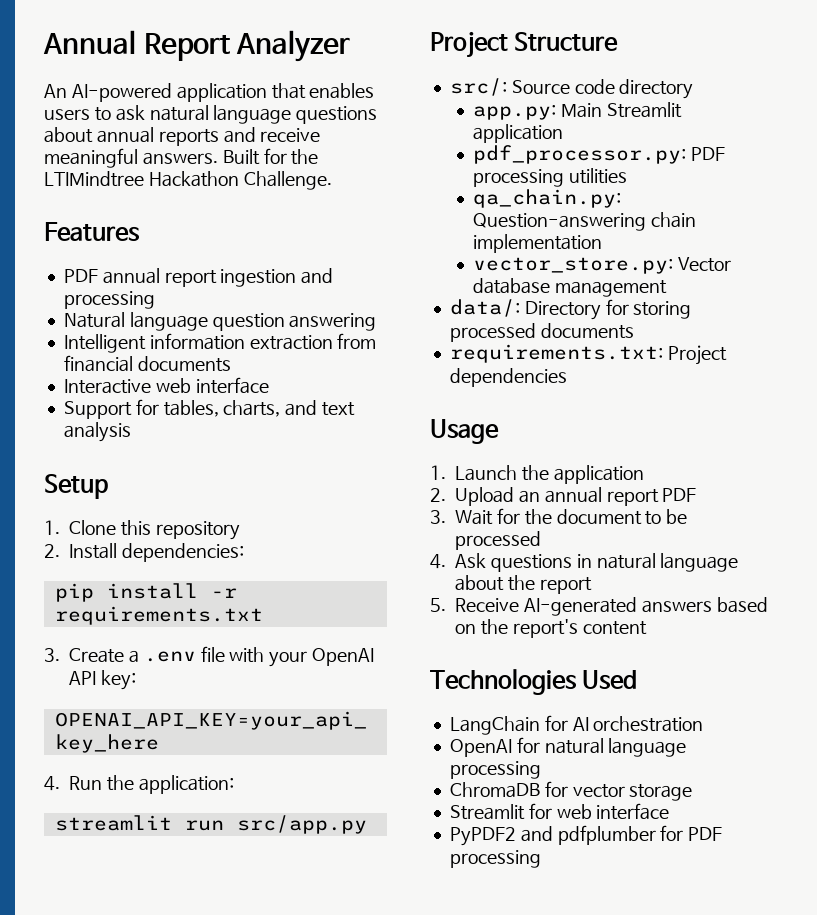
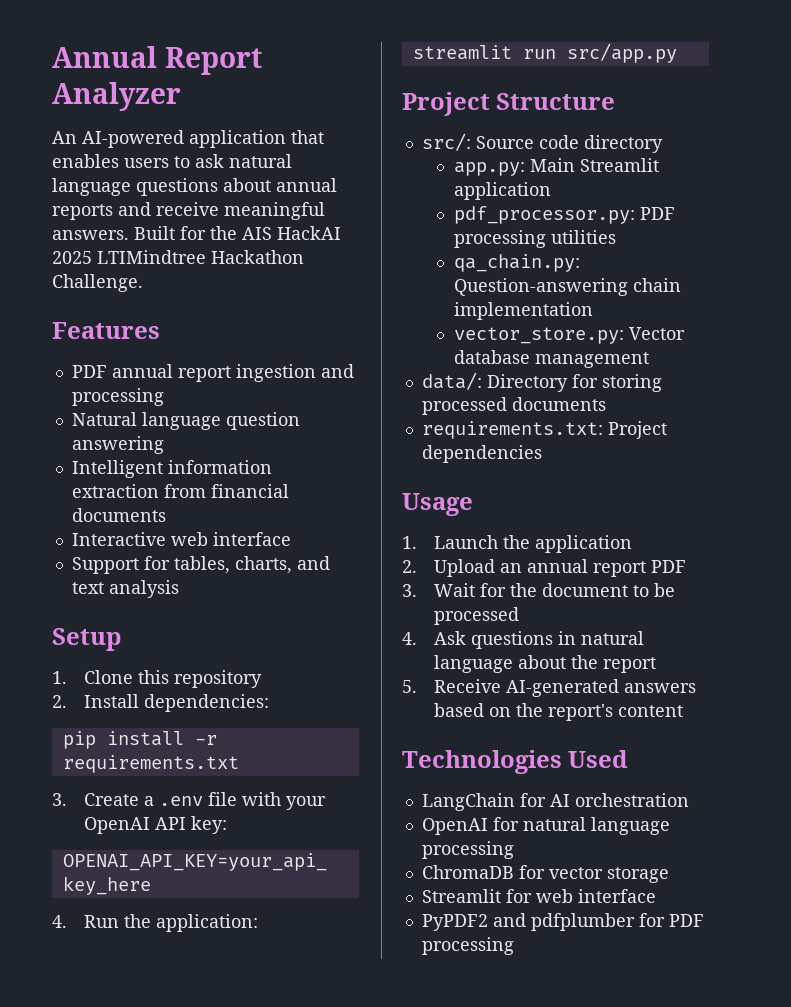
(319, 157) none -> [242,226,341,240] [52,251,92,264] AIS HackAI 2025

